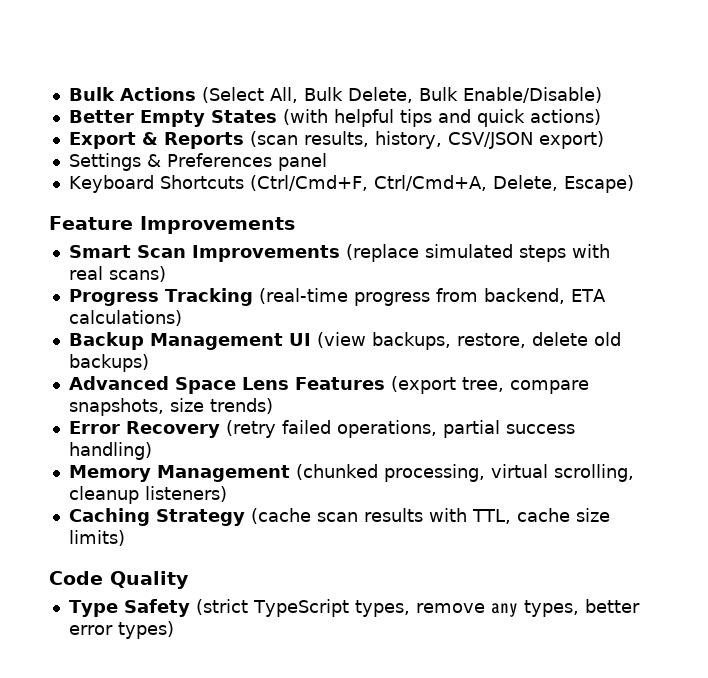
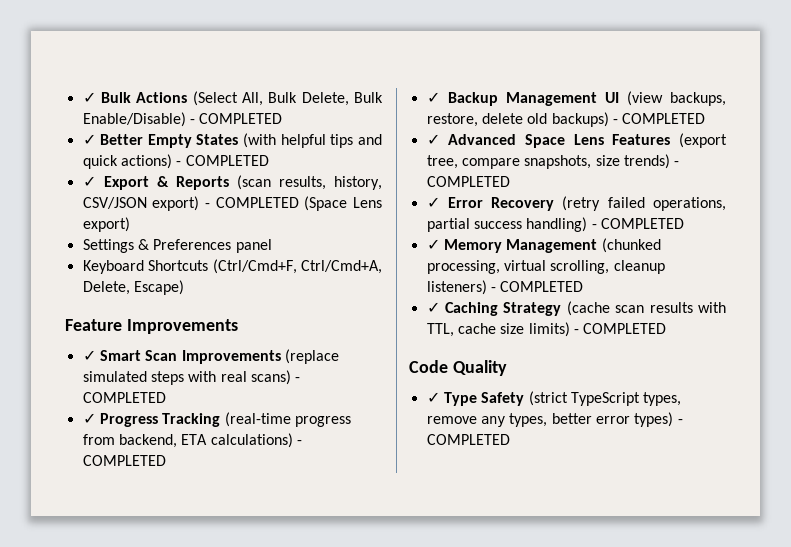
(68, 94) none -> [82,92,96,103] ✓
(602, 95) // -> [189,113,283,124] [82,134,96,145] - COMPLETED // ✓
(601, 117) // -> [176,155,269,166] [82,176,96,187] - COMPLETED // ✓
(604, 140) none -> [204,196,382,211] [82,217,130,232] - COMPLETED (Space Lens export)
(295, 225) none -> [82,350,96,361] ✓
(166, 274) // -> [295,377,301,382] [82,392,166,403] [82,413,96,424] - COMPLETED // ✓
(182, 318) // -> [296,440,302,445] [82,455,166,466] [426,92,440,103] - COMPLETED // ✓
(149, 363) // -> [612,113,706,124] [426,134,440,145] - COMPLETED // ✓
(273, 406) // -> [674,161,680,166] [426,176,510,187] [426,197,440,208] - COMPLETED // ✓
(152, 451) // -> [591,218,684,229] [426,239,440,250] - COMPLETED // ✓
(227, 494) // -> [490,281,584,292] [426,302,440,313] - COMPLETED // ✓
(125, 538) none -> [573,323,667,334] - COMPLETED
(189, 580) none -> [426,392,440,403] ✓
(174, 630) none -> [677,419,683,424] [426,434,510,445] - COMPLETED

